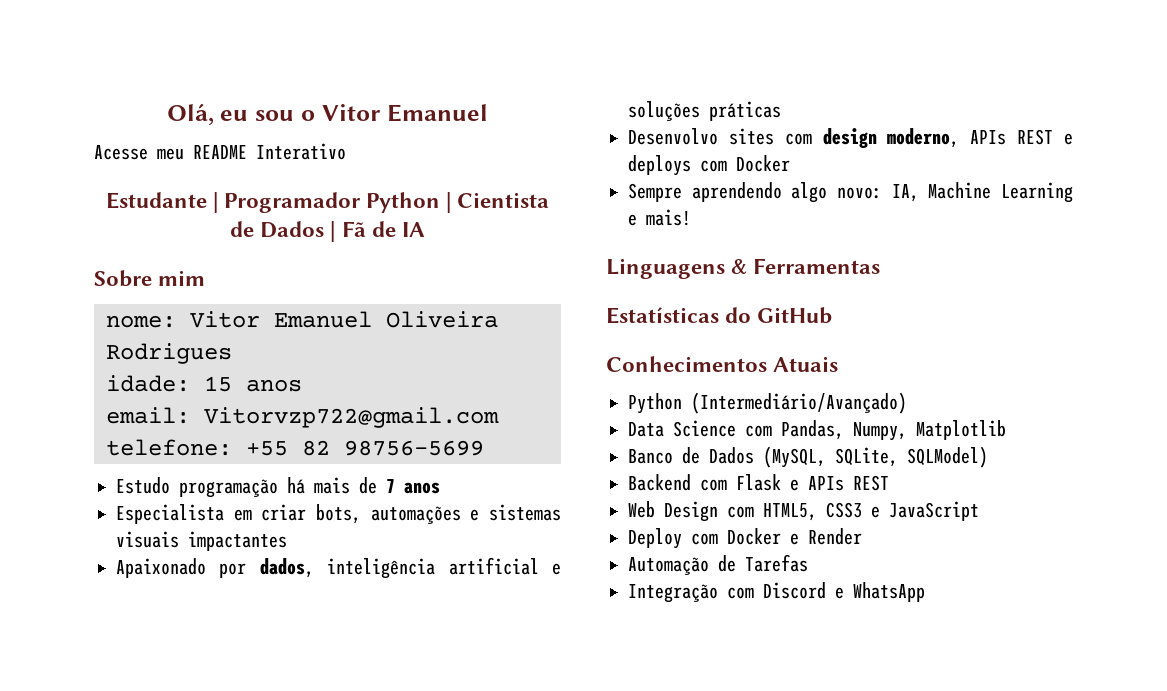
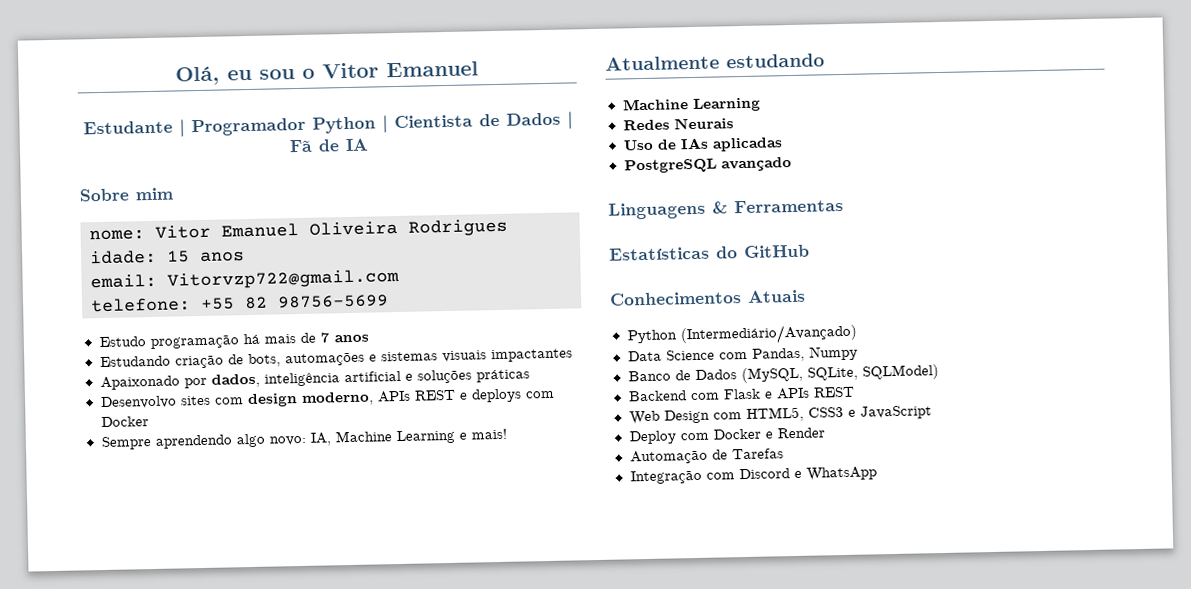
[94,143,346,160] // Acesse meu README Interativo -> (479, 69) none
[116,504,307,524] Especialista em criar -> [99,354,244,369] Estudando criação de
(691, 217) none -> [605,53,825,71] [622,97,761,113] [622,117,734,131] [622,137,783,152] [623,157,792,174] // Atualmente estudando // Machine Learning // Redes Neurais // Uso de IAs aplicadas // PostgreSQL avançado
[853,420,1006,441] Numpy, Matplotlib -> [808,345,858,361] Numpy

